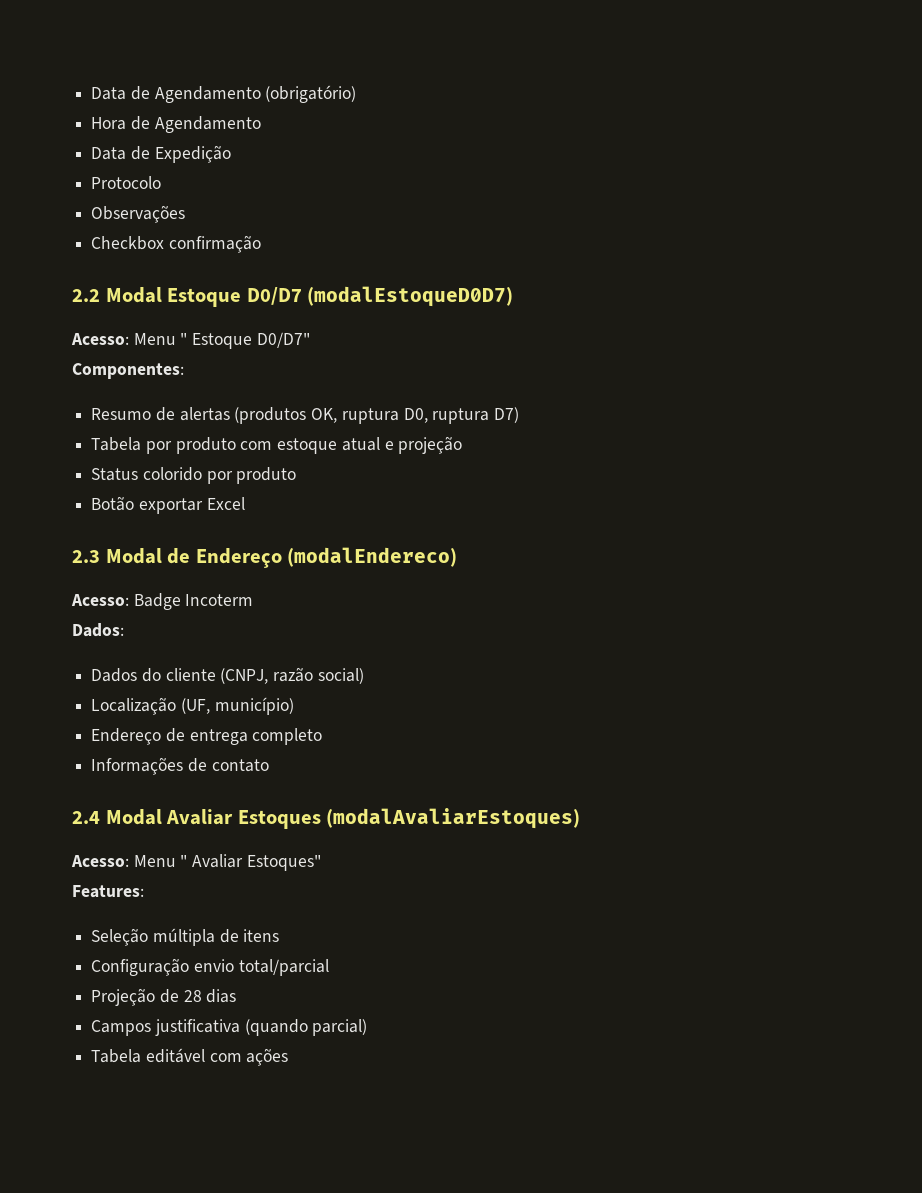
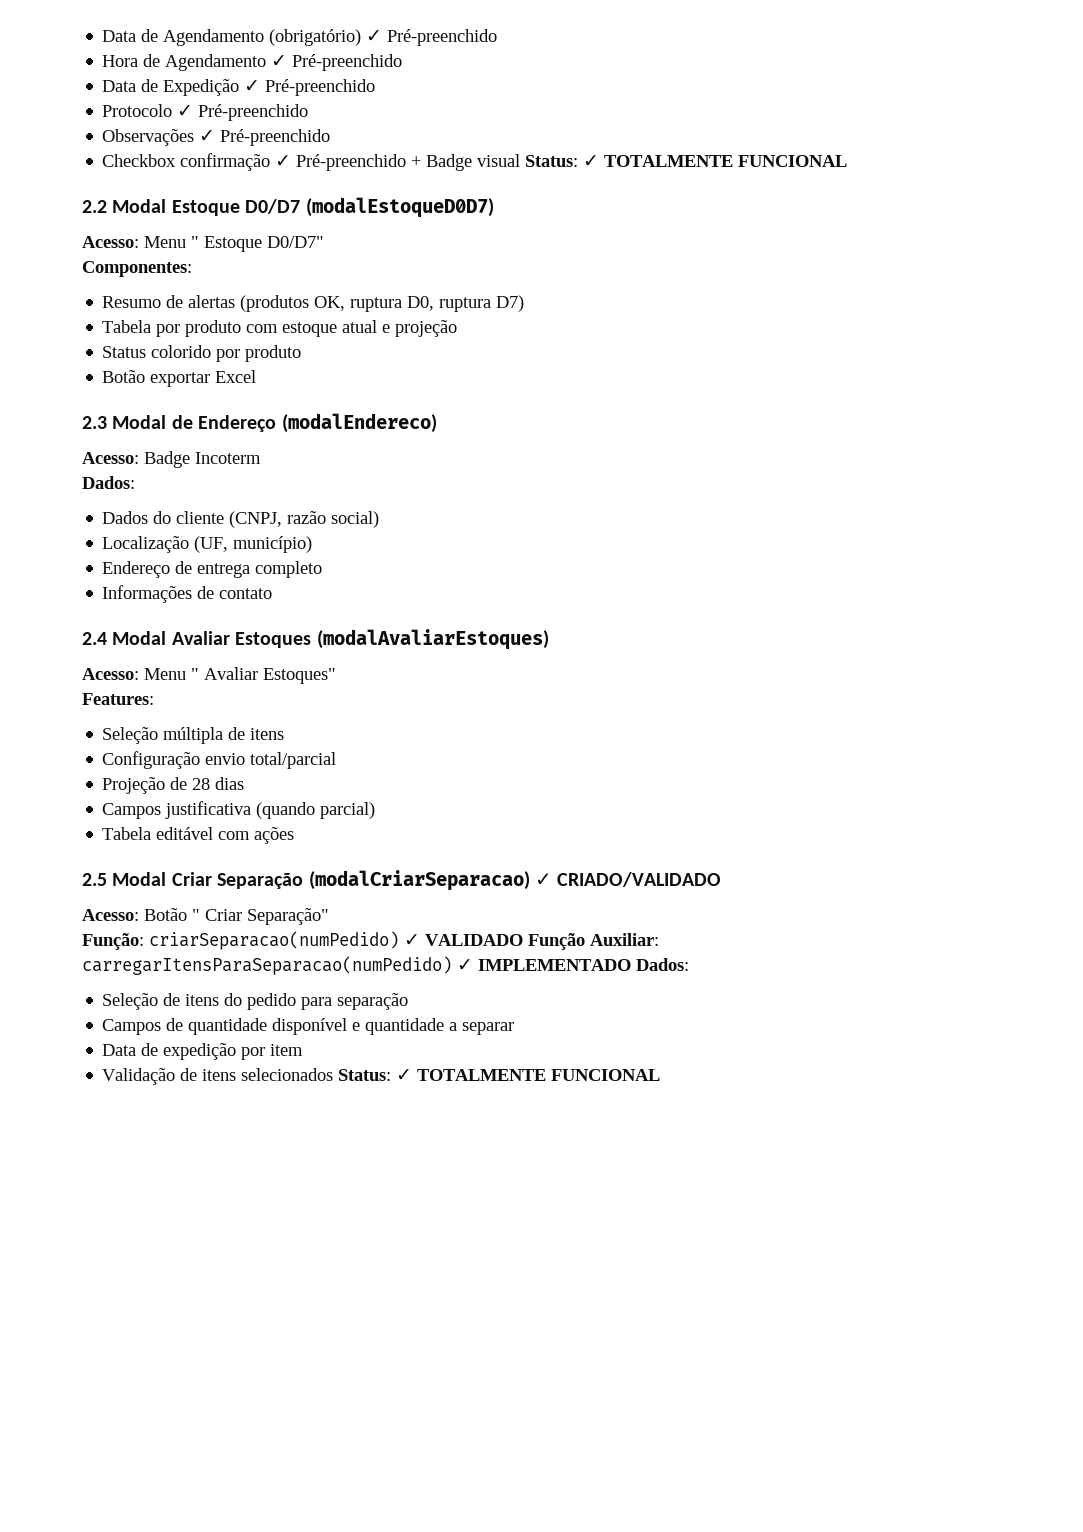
(357, 94) none -> [366,29,498,46] ✓ Pré-preenchido
(261, 124) none -> [271,54,403,71] ✓ Pré-preenchido
(231, 154) none -> [244,79,376,96] ✓ Pré-preenchido
(162, 182) none -> [177,104,309,121] ✓ Pré-preenchido
(186, 214) none -> [199,129,331,146] ✓ Pré-preenchido
(261, 244) none -> [275,154,848,171] ✓ Pré-preenchido + Badge visual Status: ✓ TOTALMENTE FUNCIONAL
(289, 1057) none -> [82,870,722,891] [82,908,329,925] [82,931,659,950] [82,956,689,975] [102,993,409,1010] [102,1018,515,1035] [102,1043,304,1060] [102,1068,661,1085] // 2.5 Modal Criar Separação (modalCriarSeparacao) ✓ CRIADO/VALIDADO // Acesso: Botão " Criar Separação" // Função: criarSeparacao(numPedido) ✓ VALIDADO Função Auxiliar: carregarItensParaSeparacao(numPedido) ✓ IMPLEMENTADO Dados: // Seleção de itens do pedido para separação // Campos de quantidade disponível e quantidade a separar // Data de expedição por item // Validação de itens selecionados Status: ✓ TOTALMENTE FUNCIONAL

